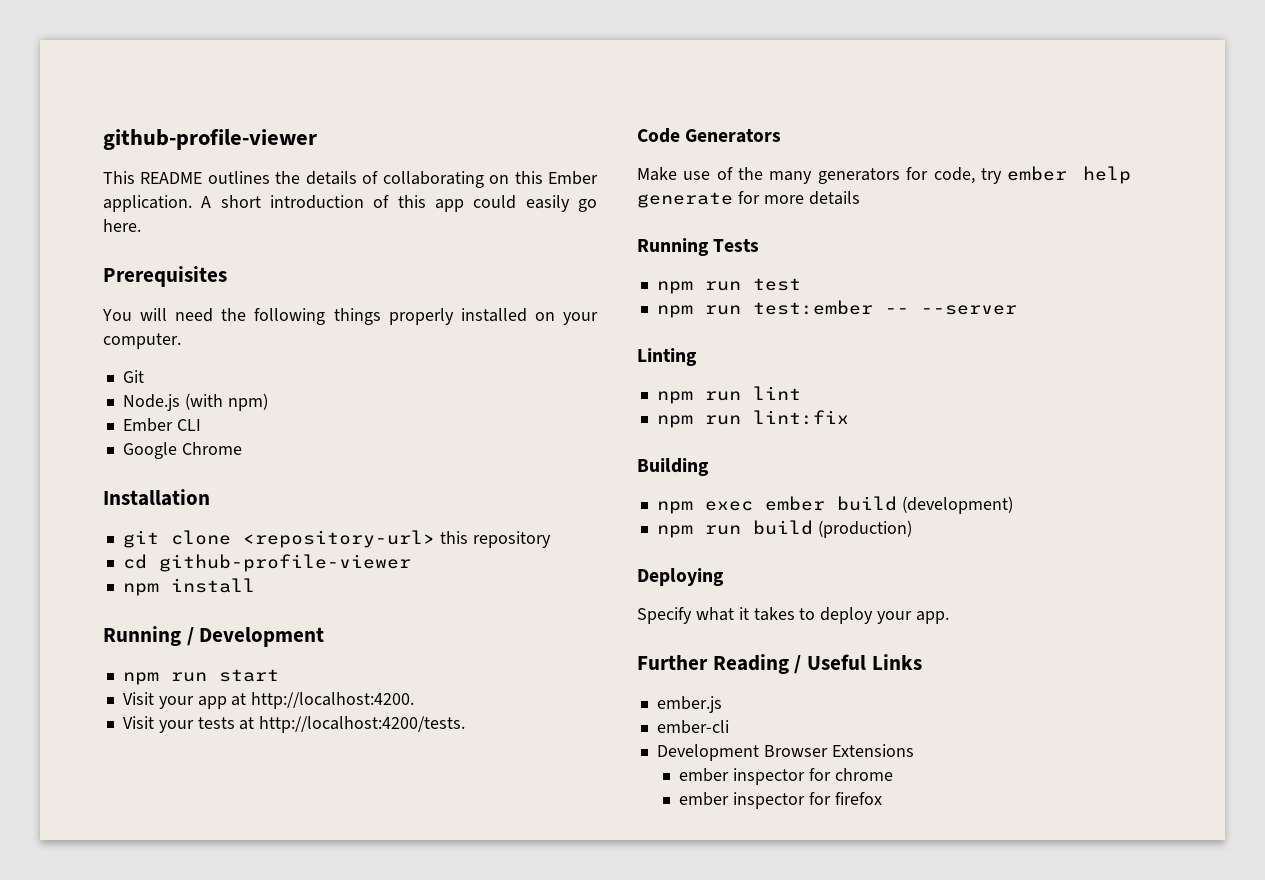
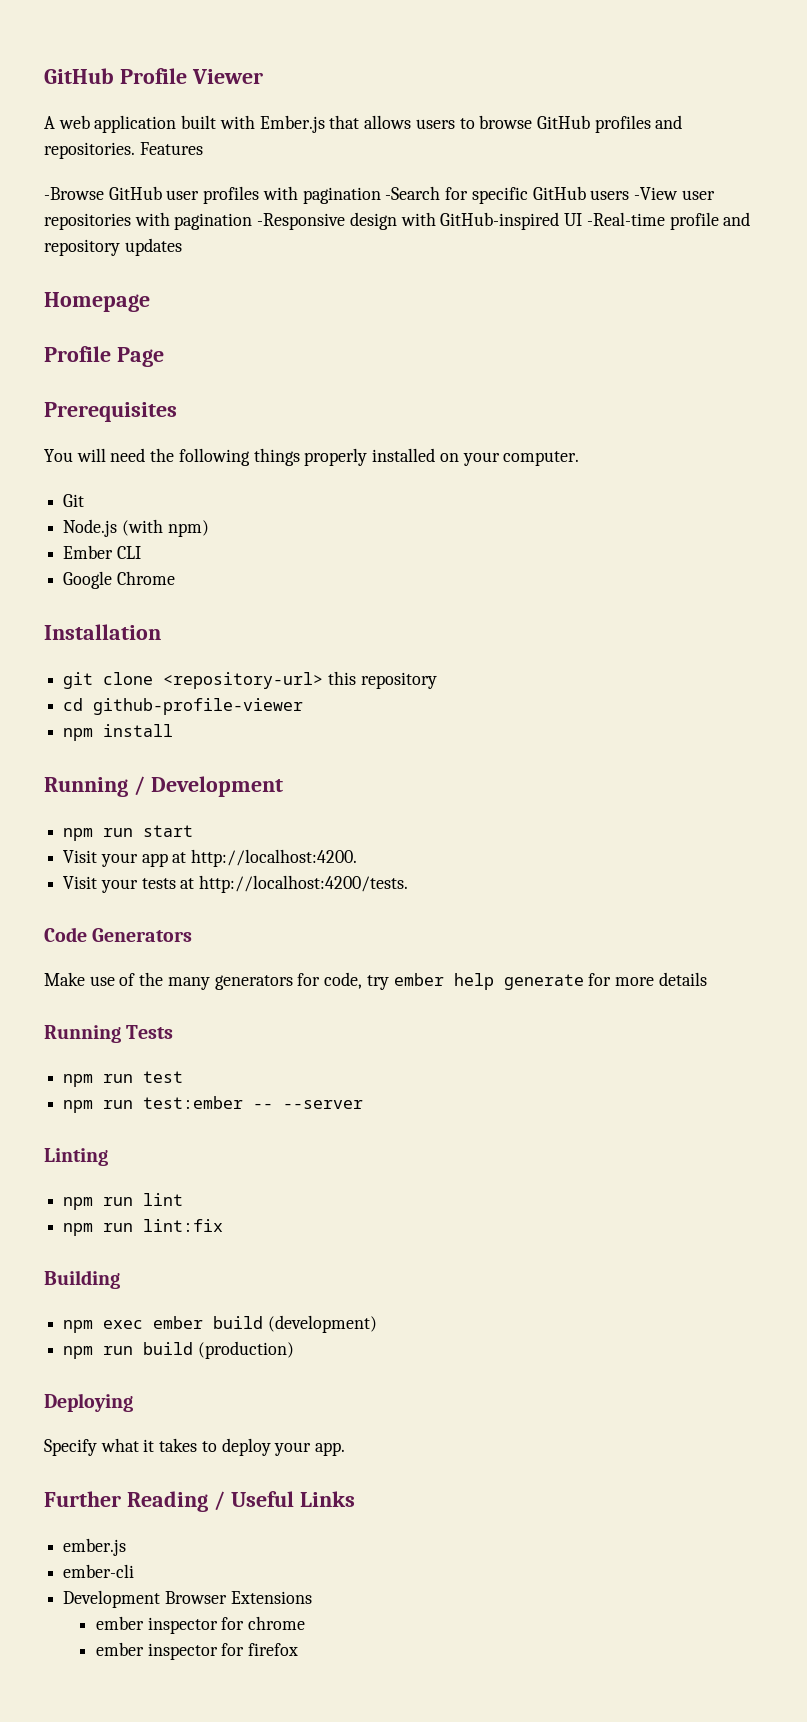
[103,129,317,150] [103,171,598,188] [103,195,597,212] [103,219,141,232] github-profile-viewer // This README outlines the details of collaborating on this Ember application. A short introduction of this app could easily go here. -> [44,68,263,84] [44,115,683,133] [44,142,203,159] [44,186,715,204] [44,212,751,230] [44,238,182,256] [44,292,150,312] [44,346,164,367] GitHub Profile Viewer // A web application built with Ember.js that allows users to browse GitHub profiles and repositories. Features // -Browse GitHub user profiles with pagination -Search for specific GitHub users -View user repositories with pagination -Responsive design with GitHub-inspired UI -Real-time profile and repository updates // Homepage // Profile Page

